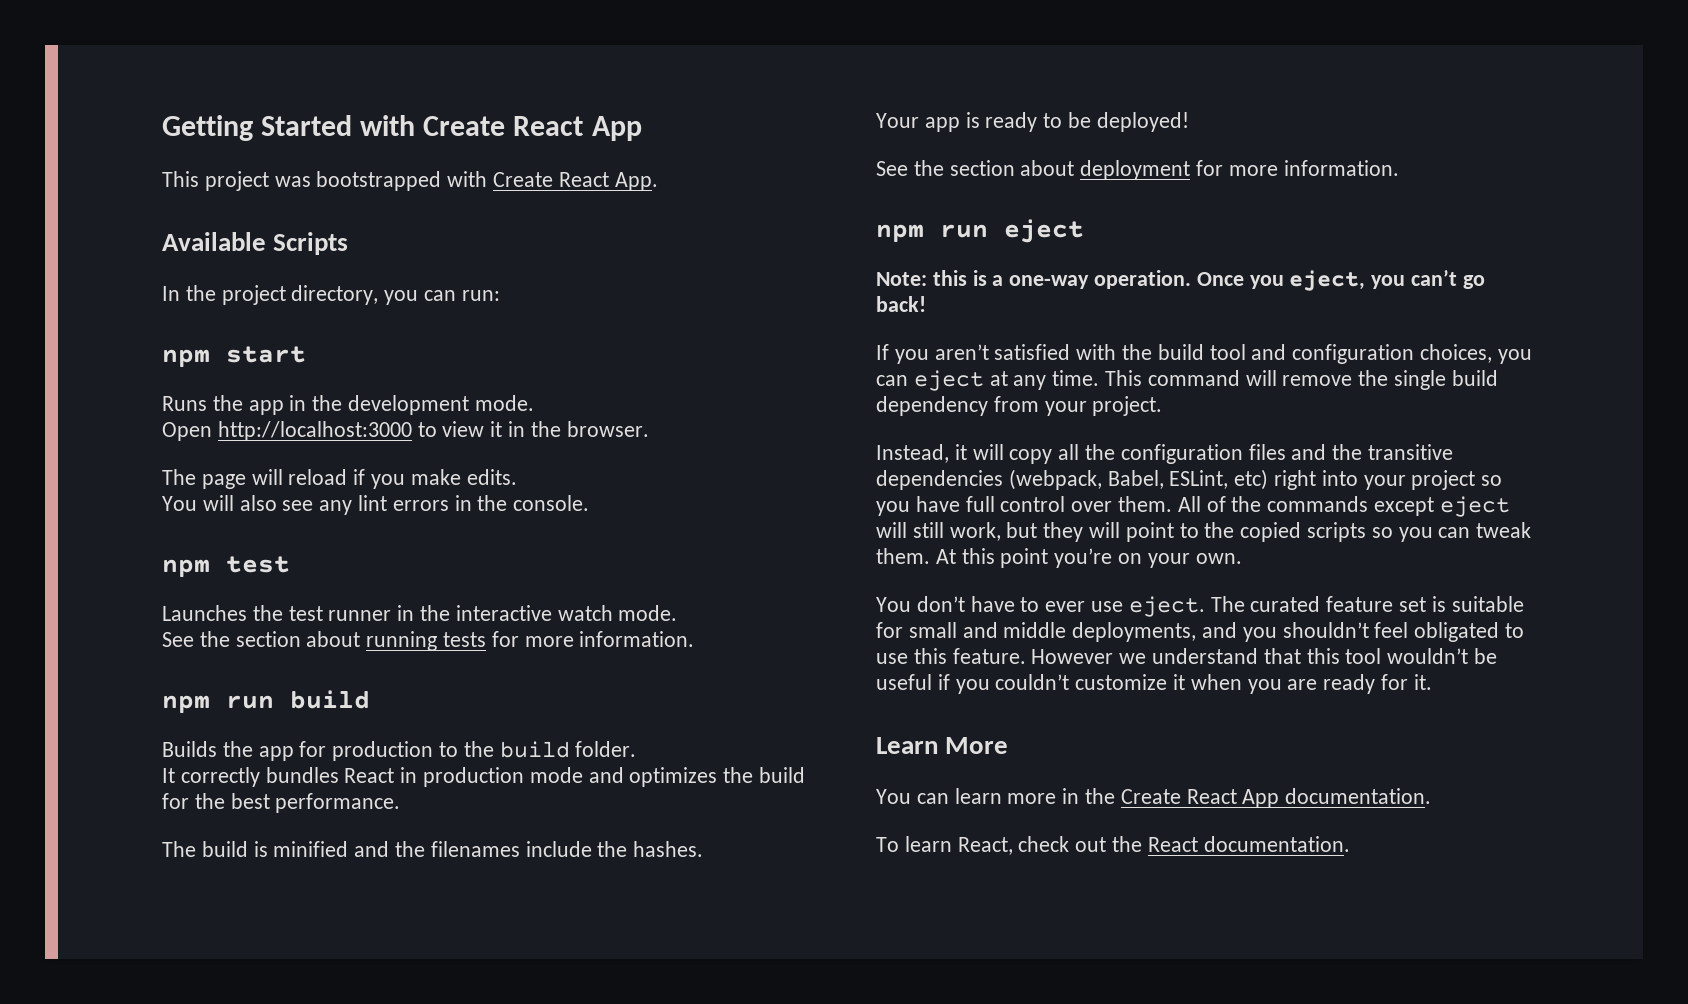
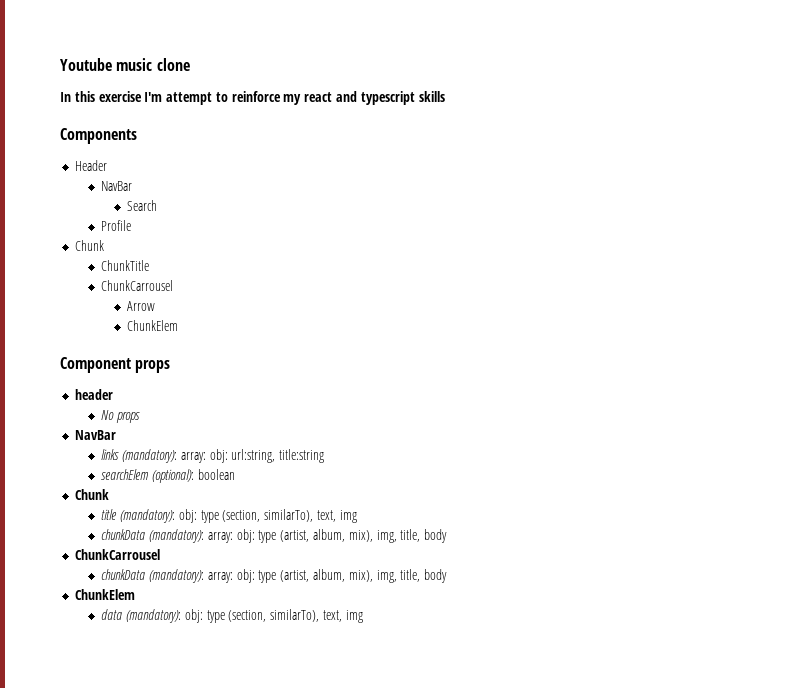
[162,115,642,141] [162,171,658,191] [162,232,349,255] [162,285,500,305] [162,346,306,368] [162,395,534,415] [162,421,649,441] [162,469,517,489] [162,495,590,515] [162,556,290,578] [162,605,678,621] [162,631,695,651] [162,690,370,714] [162,741,637,761] [162,767,806,787] [162,793,401,813] [162,841,704,857] [876,112,1189,132] [876,160,1399,180] [876,219,1084,243] [876,270,1485,291] [876,296,926,312] [876,344,1532,364] [876,370,1498,391] [876,396,1163,416] [876,444,1454,464] [876,469,1503,490] [876,496,1510,517] [876,522,1532,542] [876,548,1242,568] [876,596,1524,617] [876,622,1525,642] [876,648,1498,664] [876,674,1432,694] [876,737,1009,754] [876,788,1432,808] [876,836,1350,855] Getting Started with Create React App // This project was bootstrapped with Create React App. // Available Scripts // In the project directory, you can run: // npm start // Runs the app in the development mode. // Open http://localhost:3000 to view it in the browser. // The page will reload if you make edits. // You will also see any lint errors in the console. // npm test // Launches the test runner in the interactive watch mode. // See the section about running tests for more information. // npm run build // Builds the app for production to the build folder. // It correctly bundles React in production mode and optimizes the build for the best performance. // The build is minified and the filenames include the hashes. // Your app is ready to be deployed! // See the section about deployment for more information. // npm run eject // Note: this is a one-way operation. Once you eject, you can’t go back! // If you aren’t satisfied with the build tool and configuration choices, you can eject at any time. This command will remove the single build dependency from your project. // Instead, it will copy all the configuration files and the transitive dependencies (webpack, Babel, ESLint, etc) right into your project so you have full control over them. All of the commands except eject will still work, but they will point to the copied scripts so you can tweak them. At this point you’re on your own. // You don’t have to ever use eject. The curated feature set is suitable for small and middle deployments, and you shouldn’t feel obligated to use this feature. However we understand that this tool wouldn’t be useful if you couldn’t customize it when you are ready for it. // Learn More // You can learn more in the Create React App documentation. // To learn React, check out the React documentation. -> [60,58,190,71] [60,91,445,105] [60,128,137,144] [75,160,108,171] [101,181,133,191] [127,200,158,211] [101,220,132,231] [75,240,105,251] [101,260,150,271] [101,280,174,291] [127,301,156,311] [127,320,179,331] [60,357,171,373] [75,389,114,400] [101,410,141,423] [75,430,117,440] [101,449,325,463] [101,469,235,483] [75,489,110,500] [101,509,357,523] [101,529,448,543] [75,549,161,560] [101,569,448,583] [75,589,136,600] [101,609,363,623] Youtube music clone // In this exercise I'm attempt to reinforce my react and typescript skills // Components // Header // NavBar // Search // Profile // Chunk // ChunkTitle // ChunkCarrousel // Arrow // ChunkElem // Component props // header // No props // NavBar // links (mandatory): array: obj: url:string, title:string // searchElem (optional): boolean // Chunk // title (mandatory): obj: type (section, similarTo), text, img // chunkData (mandatory): array: obj: type (artist, album, mix), img, title, body // ChunkCarrousel // chunkData (mandatory): array: obj: type (artist, album, mix), img, title, body // ChunkElem // data (mandatory): obj: type (section, similarTo), text, img

